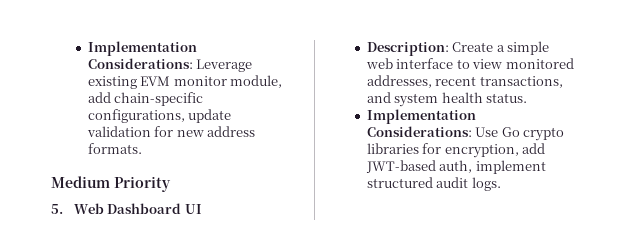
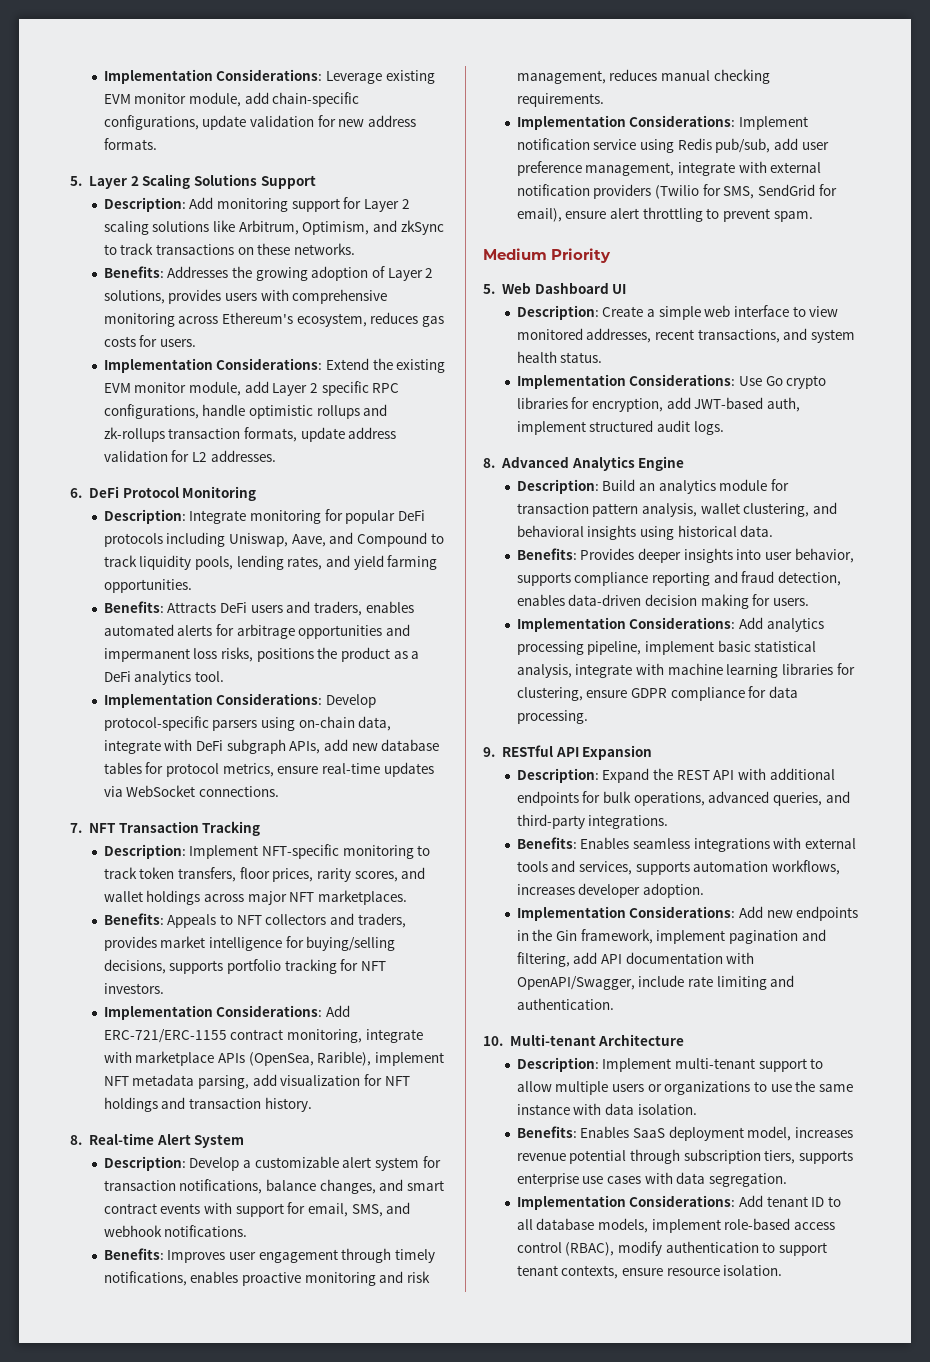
(142, 148) none -> [70,174,316,189] [103,197,410,212] [103,220,444,235] [103,243,356,255] [103,266,434,281] [103,289,388,304] [103,312,445,327] [103,335,197,347] [103,358,446,373] [103,381,400,396] [103,404,388,419] [103,427,397,442] [103,450,276,462] [70,486,257,501] [103,509,426,524] [103,532,444,547] [103,555,438,570] [103,579,192,593] [103,601,414,616] [103,624,411,639] [103,647,420,662] [103,671,225,685] [103,693,377,708] [103,716,392,731] [103,739,440,754] [103,762,434,777] [103,785,280,797] [70,821,261,836] [103,844,431,859] [103,867,426,882] [103,890,408,905] [103,913,406,928] [103,936,396,951] [103,959,387,974] [103,983,164,994] [103,1005,351,1020] [103,1029,423,1043] [103,1051,445,1066] [103,1074,410,1089] [103,1097,312,1112] [70,1133,245,1148] [103,1156,441,1171] [103,1179,445,1194] [103,1202,411,1217] [103,1225,248,1237] [103,1248,436,1263] [103,1271,431,1286] [516,69,770,84] [516,93,604,107] [516,115,809,130] [516,138,829,153] [516,161,822,176] [516,184,837,199] [516,207,813,222] // 5. Layer 2 Scaling Solutions Support // Description: Add monitoring support for Layer 2 scaling solutions like Arbitrum, Optimism, and zkSync to track transactions on these networks. // Benefits: Addresses the growing adoption of Layer 2 solutions, provides users with comprehensive monitoring across Ethereum's ecosystem, reduces gas costs for users. // Implementation Considerations: Extend the existing EVM monitor module, add Layer 2 specific RPC configurations, handle optimistic rollups and zk-rollups transaction formats, update address validation for L2 addresses. // 6. DeFi Protocol Monitoring // Description: Integrate monitoring for popular DeFi protocols including Uniswap, Aave, and Compound to track liquidity pools, lending rates, and yield farming opportunities. // Benefits: Attracts DeFi users and traders, enables automated alerts for arbitrage opportunities and impermanent loss risks, positions the product as a DeFi analytics tool. // Implementation Considerations: Develop protocol-specific parsers using on-chain data, integrate with DeFi subgraph APIs, add new database tables for protocol metrics, ensure real-time updates via WebSocket connections. // 7. NFT Transaction Tracking // Description: Implement NFT-specific monitoring to track token transfers, floor prices, rarity scores, and wallet holdings across major NFT marketplaces. // Benefits: Appeals to NFT collectors and traders, provides market intelligence for buying/selling decisions, supports portfolio tracking for NFT investors. // Implementation Considerations: Add ERC-721/ERC-1155 contract monitoring, integrate with marketplace APIs (OpenSea, Rarible), implement NFT metadata parsing, add visualization for NFT holdings and transaction history. // 8. Real-time Alert System // Description: Develop a customizable alert system for transaction notifications, balance changes, and smart contract events with support for email, SMS, and webhook notifications. // Benefits: Improves user engagement through timely notifications, enables proactive monitoring and risk management, reduces manual checking requirements. // Implementation Considerations: Implement notification service using Redis pub/sub, add user preference management, integrate with external notification providers (Twilio for SMS, SendGrid for email), ensure alert throttling to prevent spam.
(501, 184) none -> [483,456,685,471] [516,479,790,494] [516,502,838,517] [516,525,774,540] [516,548,854,563] [516,571,842,586] [516,594,810,609] [516,617,824,632] [516,640,817,655] [516,663,855,678] [516,686,799,701] [516,710,588,724] [483,745,653,760] [516,768,835,783] [516,791,850,806] [516,814,669,829] [516,837,857,852] [516,860,841,875] [516,883,705,898] [516,906,859,921] [516,929,826,944] [516,952,755,967] [516,975,795,990] [516,998,614,1010] [483,1034,685,1046] [516,1057,824,1072] [516,1080,853,1095] [516,1103,697,1115] [516,1126,854,1141] [516,1149,854,1164] [516,1172,788,1187] [516,1195,842,1210] [516,1218,836,1233] [516,1241,828,1256] [516,1265,783,1279] // 8. Advanced Analytics Engine // Description: Build an analytics module for transaction pattern analysis, wallet clustering, and behavioral insights using historical data. // Benefits: Provides deeper insights into user behavior, supports compliance reporting and fraud detection, enables data-driven decision making for users. // Implementation Considerations: Add analytics processing pipeline, implement basic statistical analysis, integrate with machine learning libraries for clustering, ensure GDPR compliance for data processing. // 9. RESTful API Expansion // Description: Expand the REST API with additional endpoints for bulk operations, advanced queries, and third-party integrations. // Benefits: Enables seamless integrations with external tools and services, supports automation workflows, increases developer adoption. // Implementation Considerations: Add new endpoints in the Gin framework, implement pagination and filtering, add API documentation with OpenAPI/Swagger, include rate limiting and authentication. // 10. Multi-tenant Architecture // Description: Implement multi-tenant support to allow multiple users or organizations to use the same instance with data isolation. // Benefits: Enables SaaS deployment model, increases revenue potential through subscription tiers, supports enterprise use cases with data segregation. // Implementation Considerations: Add tenant ID to all database models, implement role-based access control (RBAC), modify authentication to support tenant contexts, ensure resource isolation.

